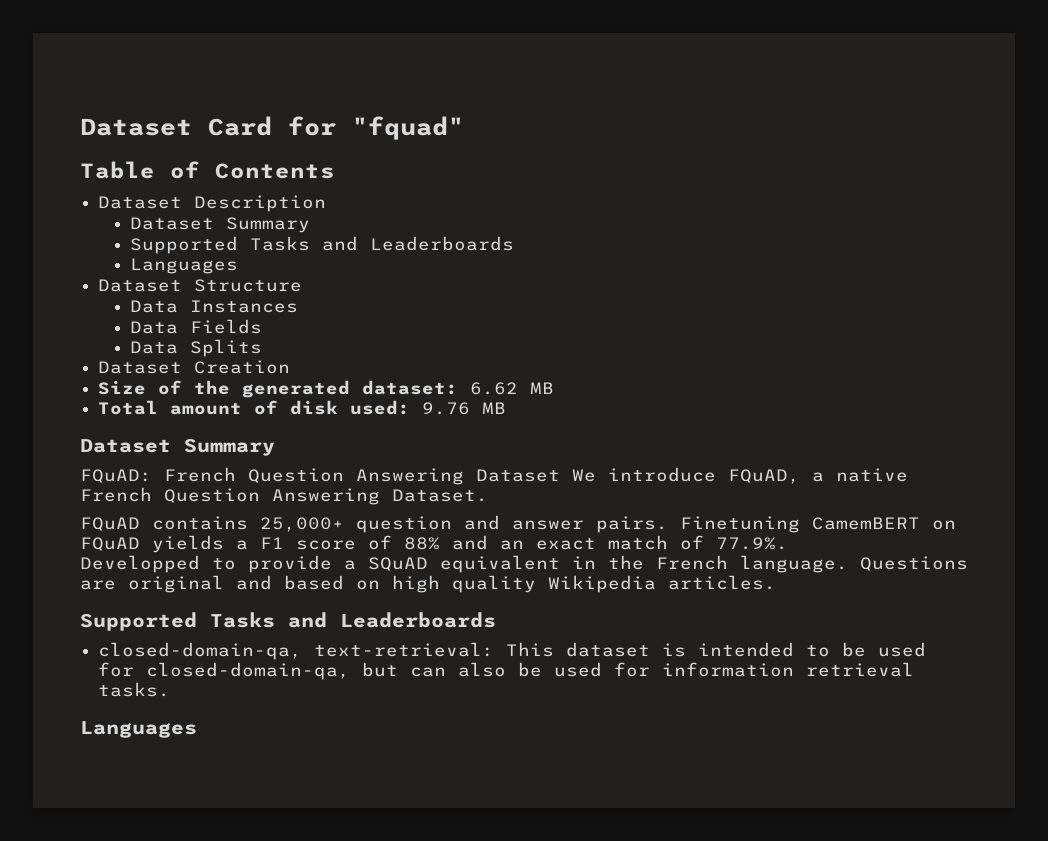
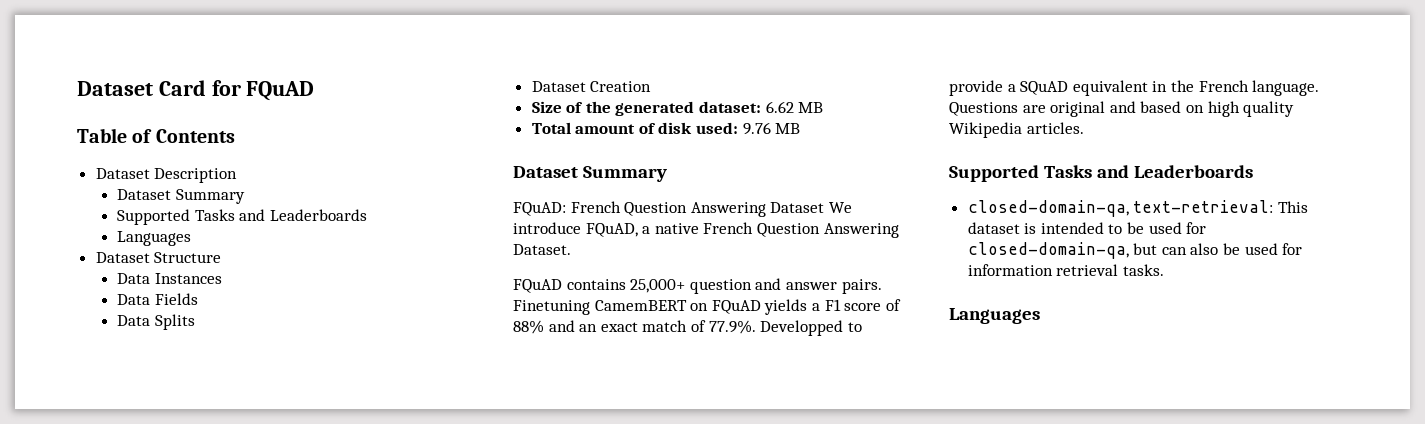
[352,116,464,140] "fquad" -> [246,81,315,101] FQuAD
(788, 543) // -> (756, 327) none

